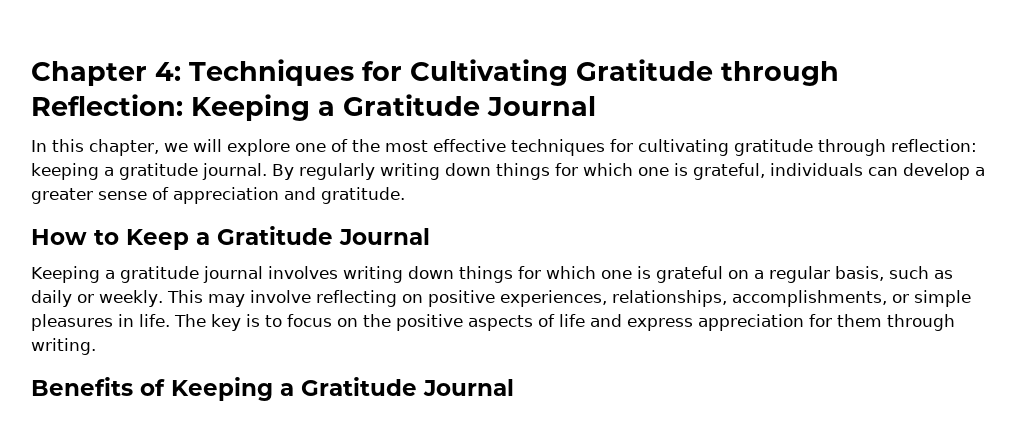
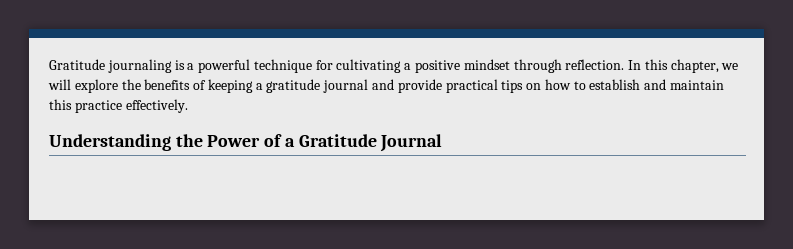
[31,59,839,86] [31,94,596,121] Chapter 4: Techniques for Cultivating Gratitude through Reflection: Keeping a Gratitude Journal // -> [49,59,625,73] Gratitude journaling is a powerful technique for cultivating a positive mindset through reflection.
[295,139,977,156] [31,163,985,180] [31,187,405,204] [31,226,430,250] [31,266,953,283] [31,290,971,307] [31,314,955,331] [31,338,96,355] [31,377,273,401] one of the most effective techniques for cultivating gratitude through reflection: keeping a gratitude journal. By regularly writing down things for which one is grateful, individuals can develop a greater sense of appreciation and gratitude. // How to Keep a Gratitude Journal // Keeping a gratitude journal involves writing down things for which one is grateful on a regular basis, such as daily or weekly. This may involve reflecting on positive experiences, relationships, accomplishments, or simple pleasures in life. The key is to focus on the positive aspects of life and express appreciation for them through writing. // Benefits of Keeping -> [121,79,725,93] [49,99,188,113] [49,134,283,151] the benefits of keeping a gratitude journal and provide practical tips on how to establish and maintain this practice effectively. // Understanding the Power of

